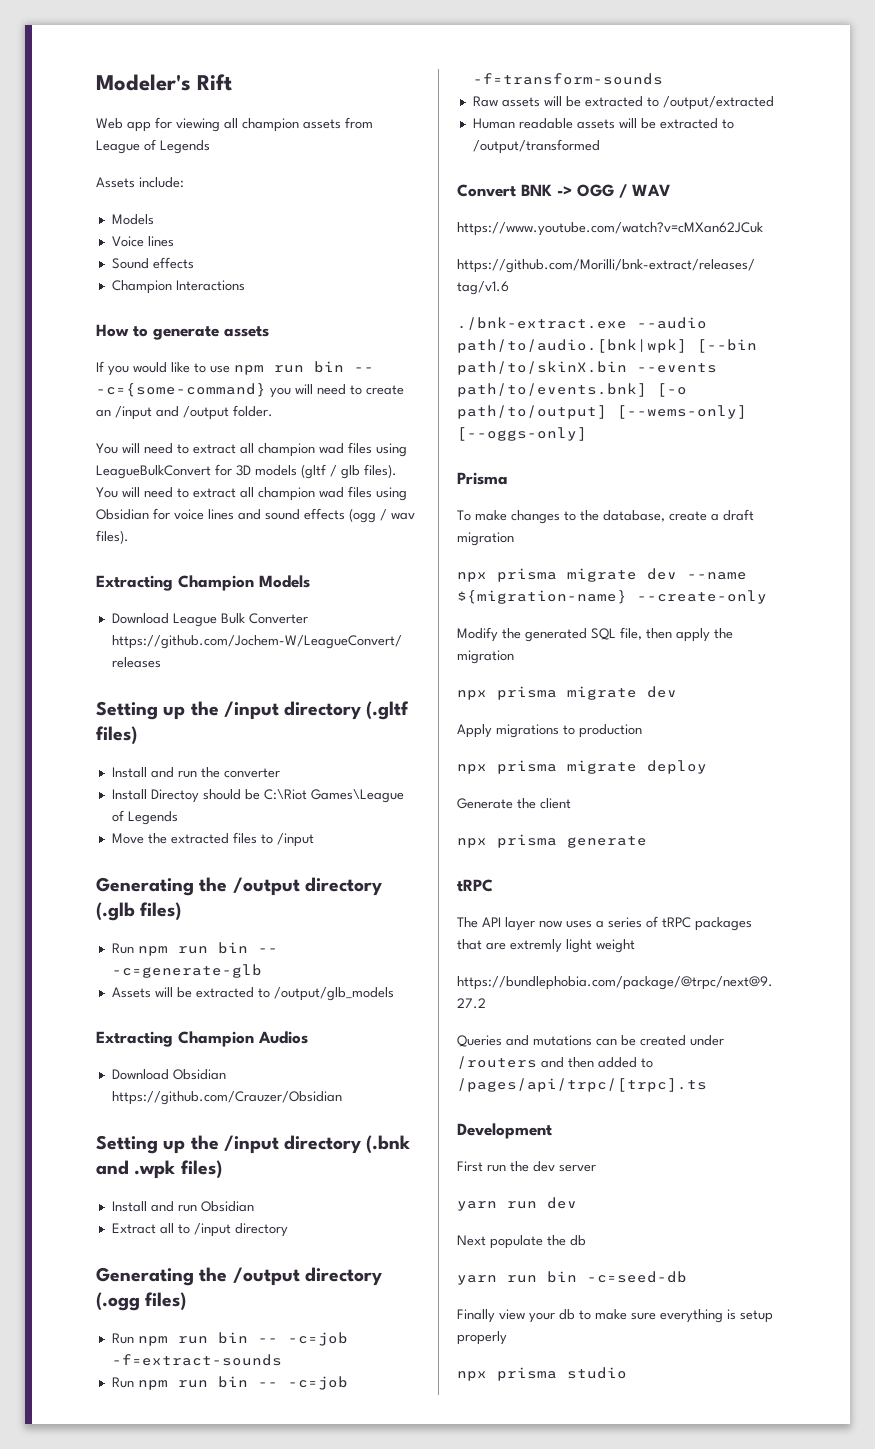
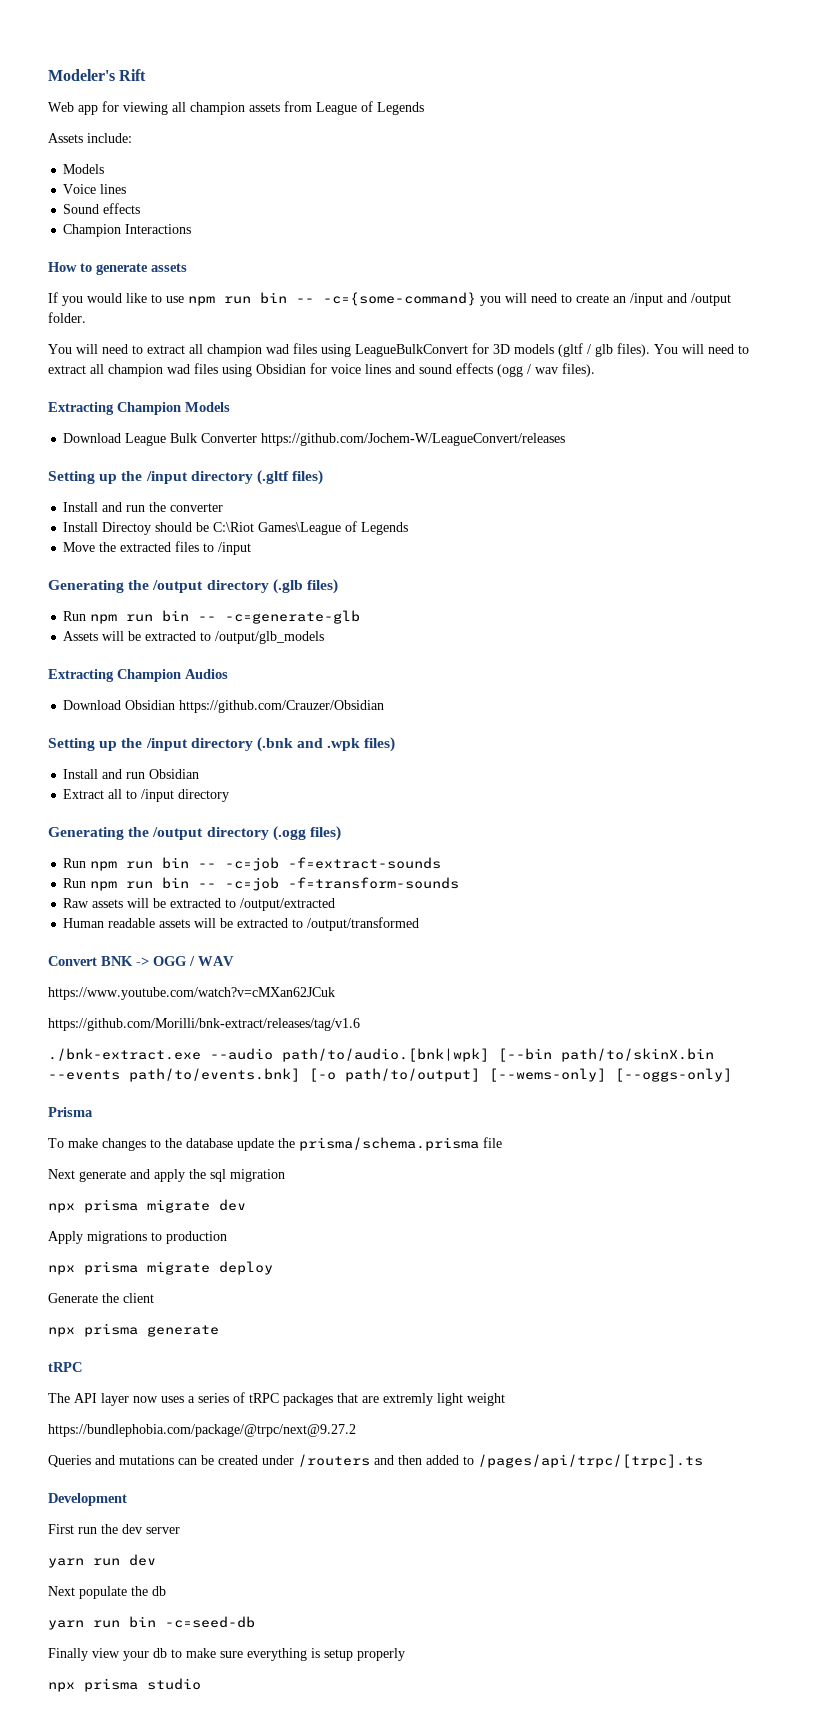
[603,509,754,522] [457,532,514,546] [457,568,747,582] [457,590,767,604] [457,627,672,642] database, create a draft migration // npx prisma migrate dev --name ${migration-name} --create-only // Modify the generated SQL file, then -> [186,1137,502,1151] [48,1169,150,1182] database update the prisma/schema.prisma file // Next generate and
(733, 633) none -> [210,1169,226,1182] sql

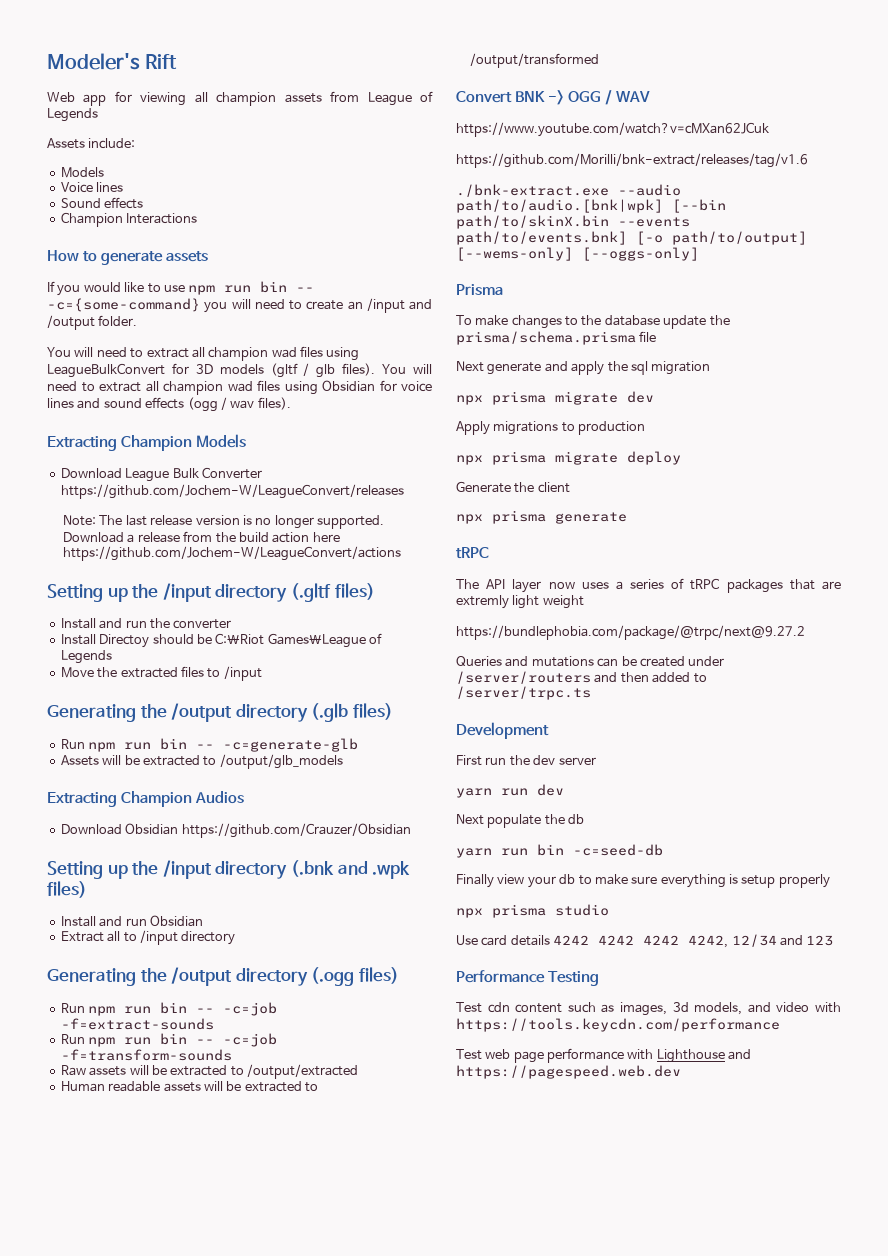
(566, 439) none -> [63,515,385,529] [63,531,340,543] [63,546,402,561] // Note: The last release version is no longer supported. Download a release from the build action here https://github.com/Jochem-W/LeagueConvert/actions
[298,1454,370,1467] /routers -> [456,671,591,684] /server/routers
[478,1454,703,1468] /pages/api/trpc/[trpc].ts -> [456,686,591,700] /server/trpc.ts
(201, 1684) none -> [456,934,834,948] [456,970,599,986] [456,1002,841,1016] [456,1018,780,1032] [456,1048,752,1063] [456,1065,681,1079] // Use card details 4242 4242 4242 4242, 12/34 and 123 // Performance Testing // Test cdn content such as images, 3d models, and video with https://tools.keycdn.com/performance // Test web page performance with Lighthouse and https://pagespeed.web.dev

